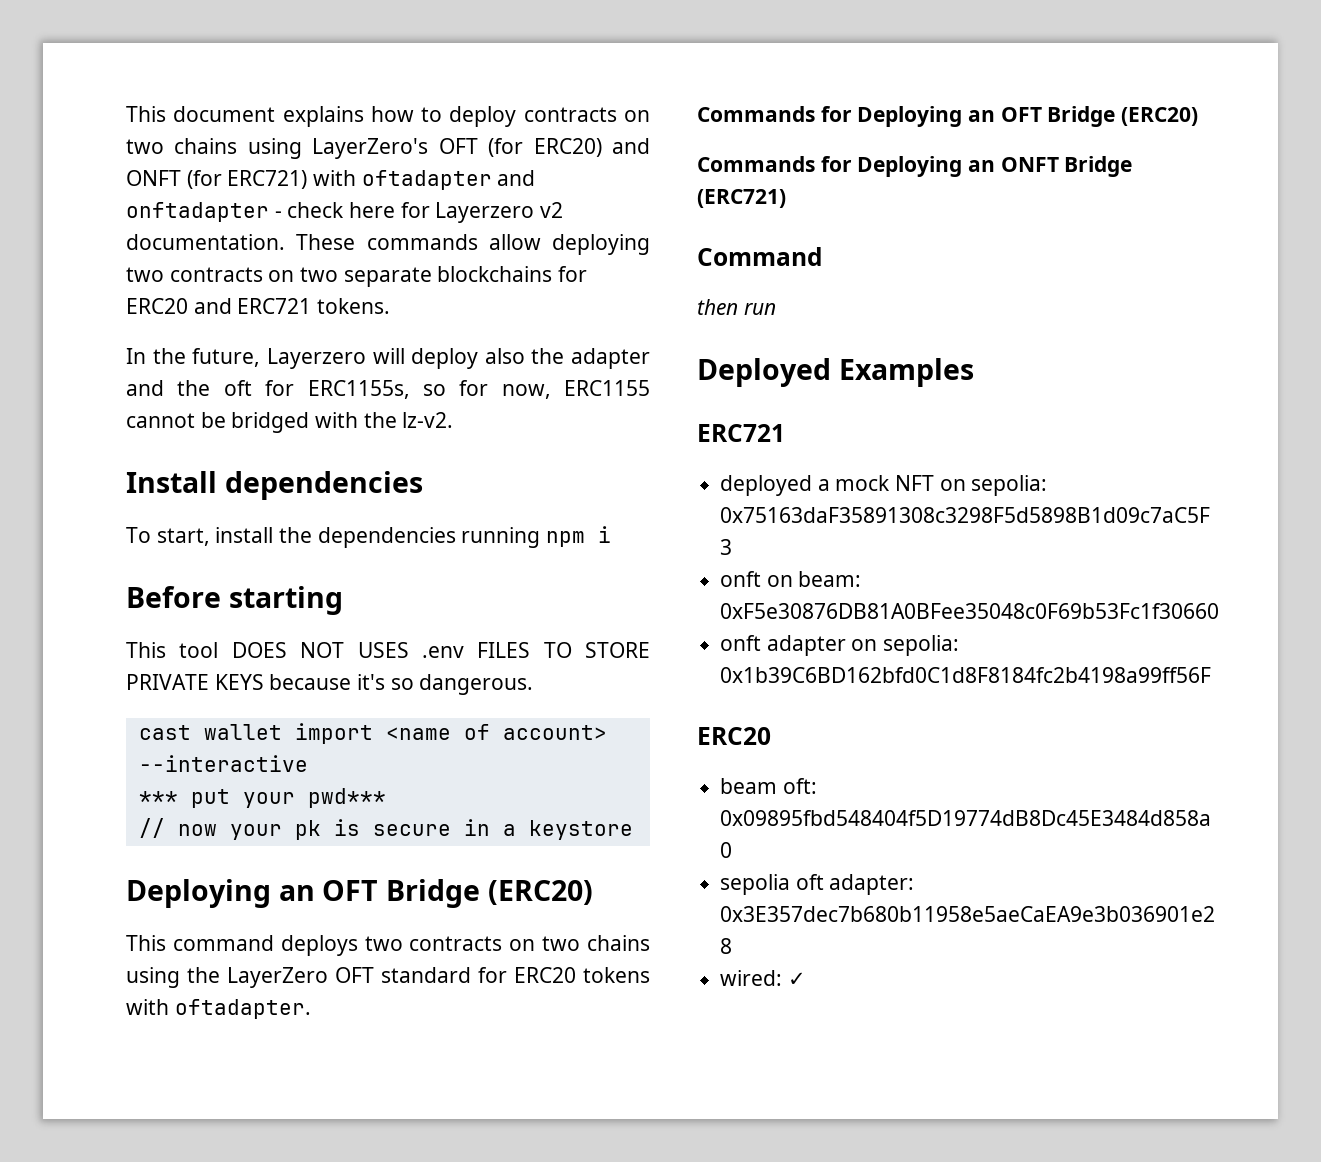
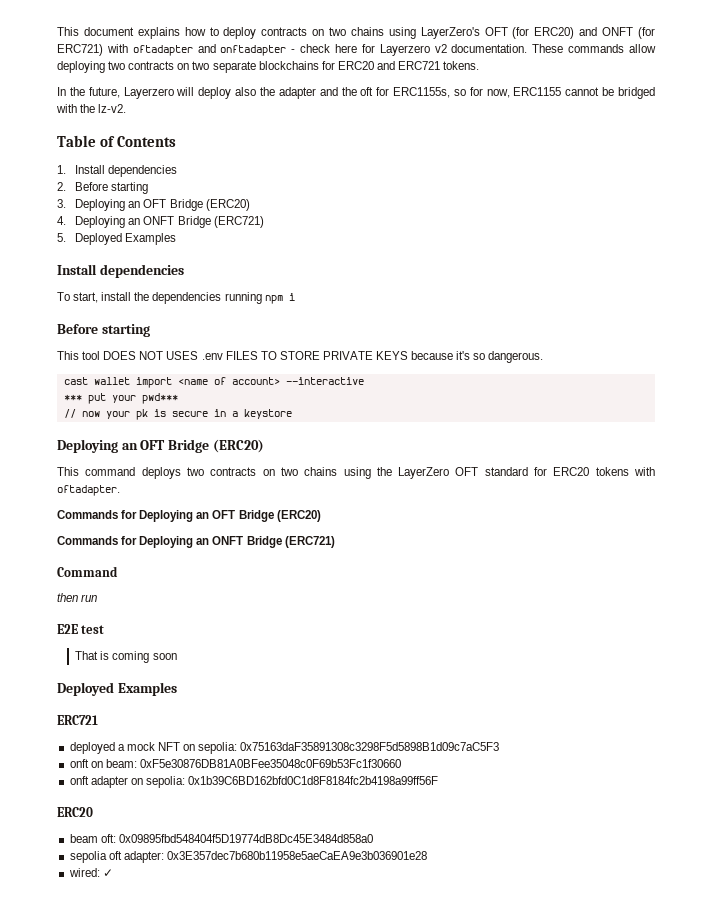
(454, 420) none -> [57,135,176,147] [57,165,178,177] [57,182,149,194] [57,199,250,211] [57,216,264,228] [57,233,177,245] // Table of Contents // 1. Install dependencies // 2. Before starting // 3. Deploying an OFT Bridge (ERC20) // 4. Deploying an ONFT Bridge (ERC721) // 5. Deployed Examples
(776, 308) none -> [57,624,105,634] [75,651,177,663] // E2E test // That is coming soon

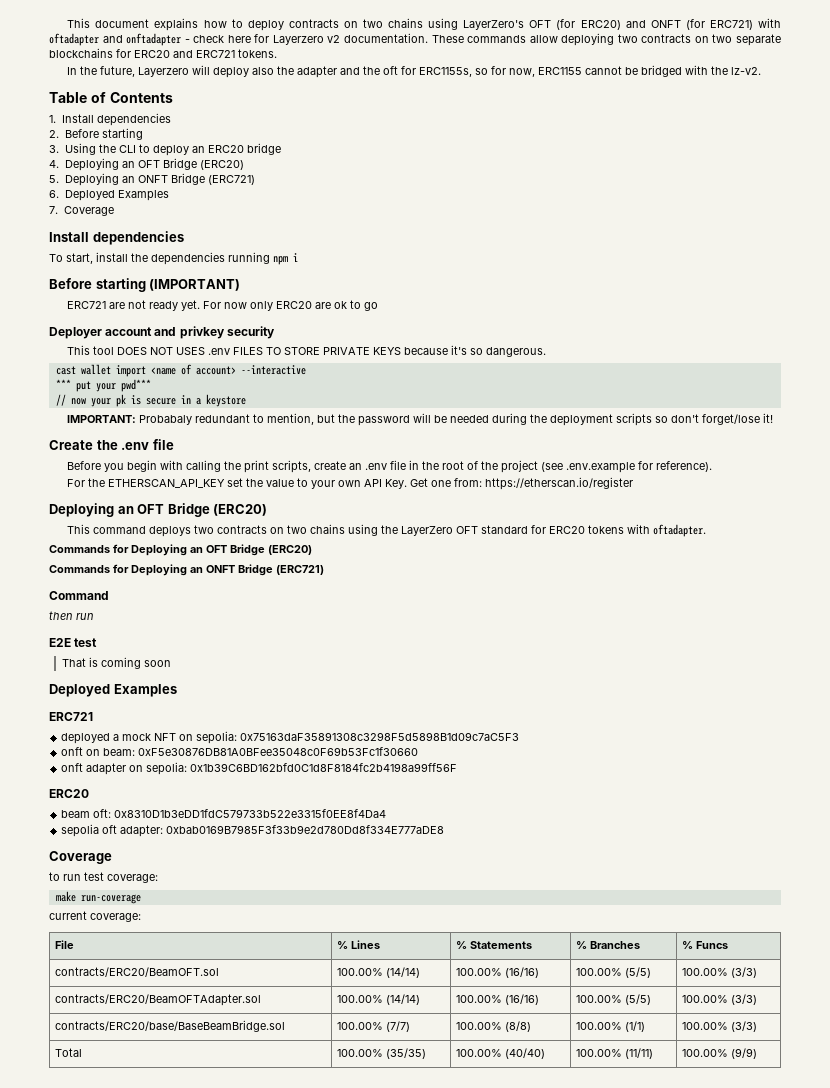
[75,199,250,211] [57,216,264,228] [57,233,177,245] Deploying an OFT Bridge (ERC20) // 4. Deploying an ONFT Bridge (ERC721) // 5. Deployed Examples -> [64,143,281,156] [49,158,244,171] [49,173,255,186] [49,190,169,201] [49,206,114,216] Using the CLI to deploy an ERC20 bridge // 4. Deploying an OFT Bridge (ERC20) // 5. Deploying an ONFT Bridge (ERC721) // 6. Deployed Examples // 7. Coverage
(150, 330) none -> [149,279,241,291] [67,300,379,311] [49,326,275,339] (IMPORTANT) // ERC721 are not ready yet. For now only ERC20 are ok to go // Deployer account and privkey security
(292, 414) none -> [67,413,774,426] [49,439,174,450] [67,460,713,473] [67,477,634,490] // IMPORTANT: Probabaly redundant to mention, but the password will be needed during the deployment scripts so don't forget/lose it! // Create the .env file // Before you begin with calling the print scripts, create an .env file in the root of the project (see .env.example for reference). // For the ETHERSCAN_API_KEY set the value to your own API Key. Get one from: https://etherscan.io/register
[118,834,373,843] 0x09895fbd548404f5D19774dB8Dc45E3484d858a0 -> [114,809,387,818] 0x8310D1b3eDD1fdC579733b522e3315f0EE8f4Da4
[166,851,427,860] [68,868,113,877] 0x3E357dec7b680b11958e5aeCaEA9e3b036901e28 // wired: ✓ -> [166,825,445,834] [49,851,112,864] [49,872,158,883] [55,891,141,904] [49,911,141,922] [55,940,75,949] [337,940,381,949] [456,941,533,949] [576,941,641,949] [682,941,729,949] [55,967,220,977] [337,967,421,978] [456,967,540,978] [576,967,652,978] [682,967,758,978] [55,994,262,1006] [337,994,421,1005] [456,994,540,1005] [576,994,652,1005] [682,994,758,1005] [55,1020,286,1032] [337,1021,411,1032] [456,1021,532,1032] [576,1021,646,1032] [682,1021,758,1032] [55,1048,83,1057] [337,1048,427,1059] [456,1048,546,1059] [576,1048,654,1059] [682,1048,758,1059] 0xbab0169B7985F3f33b9e2d780Dd8f334E777aDE8 // Coverage // to run test coverage: // make run-coverage // current coverage: // File | % Lines | % Statements | % Branches | % Funcs // contracts/ERC20/BeamOFT.sol | 100.00% (14/14) | 100.00% (16/16) | 100.00% (5/5) | 100.00% (3/3) // contracts/ERC20/BeamOFTAdapter.sol | 100.00% (14/14) | 100.00% (16/16) | 100.00% (5/5) | 100.00% (3/3) // contracts/ERC20/base/BaseBeamBridge.sol | 100.00% (7/7) | 100.00% (8/8) | 100.00% (1/1) | 100.00% (3/3) // Total | 100.00% (35/35) | 100.00% (40/40) | 100.00% (11/11) | 100.00% (9/9)

